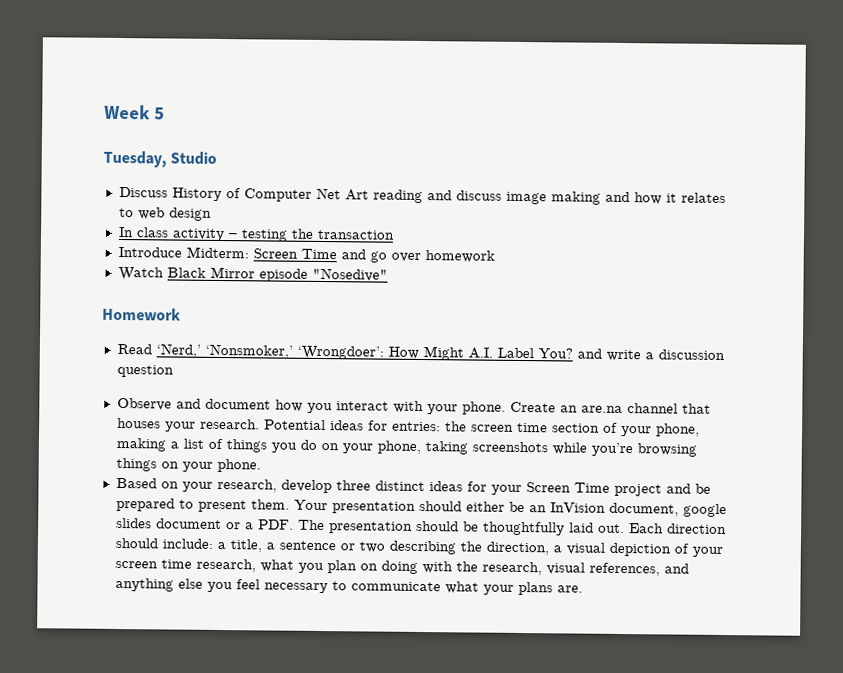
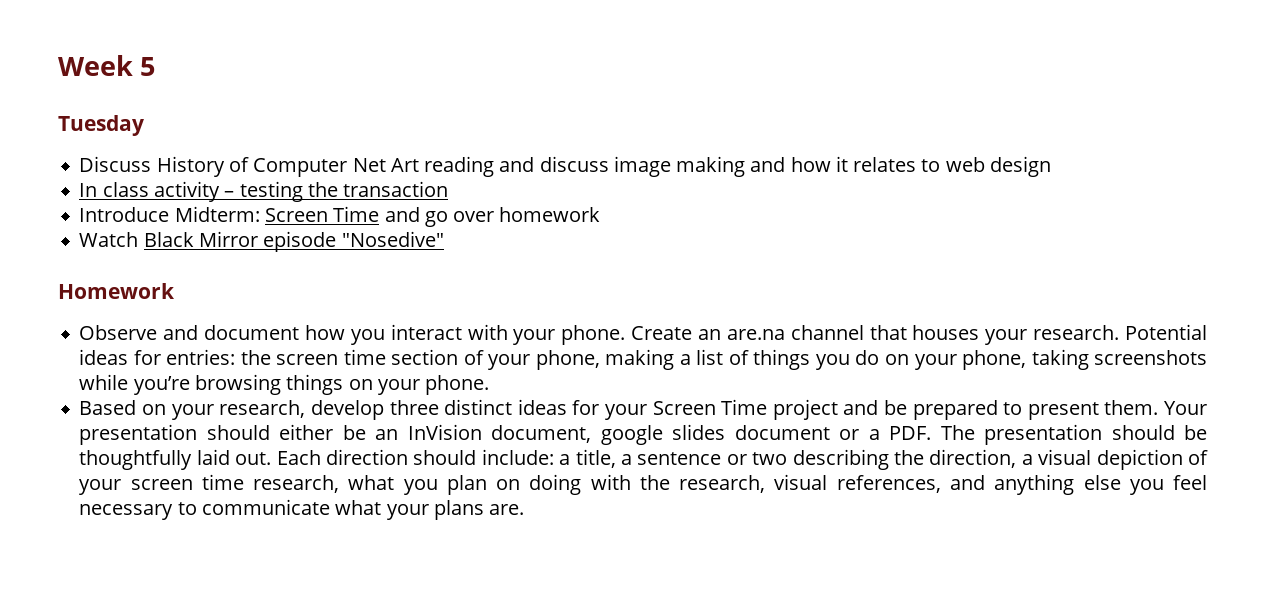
[103,150,218,168] Tuesday, Studio -> [58,115,144,136] Tuesday
[116,343,725,362] [116,364,174,378] // Read ‘Nerd,’ ‘Nonsmoker,’ ‘Wrongdoer’: How Might A.I. Label You? and write a discussion question -> (175, 291) none

